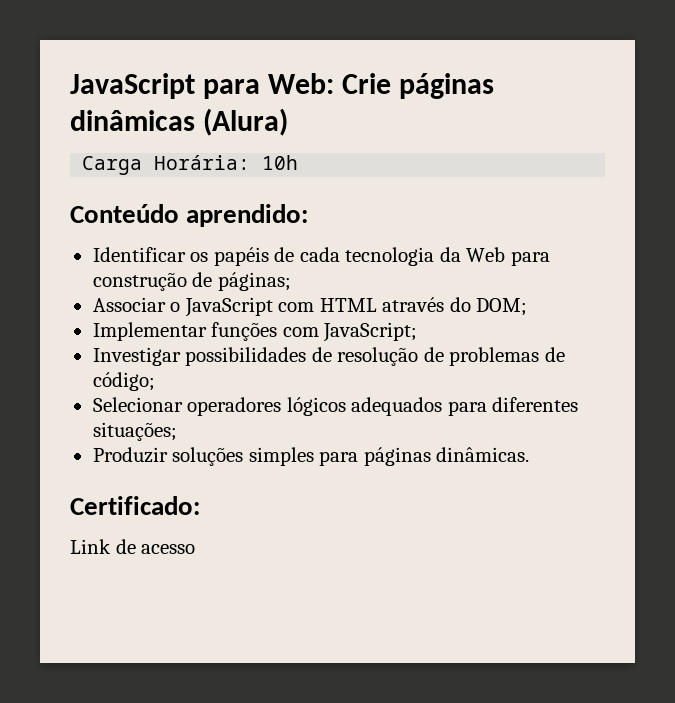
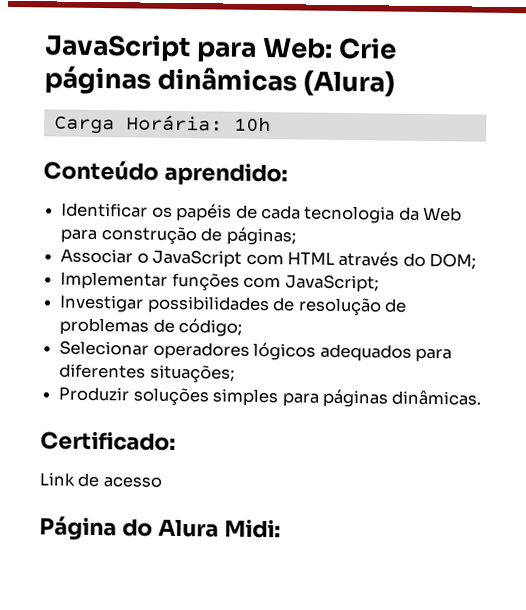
(196, 549) none -> [39,515,281,541] // Página do Alura Midi:

